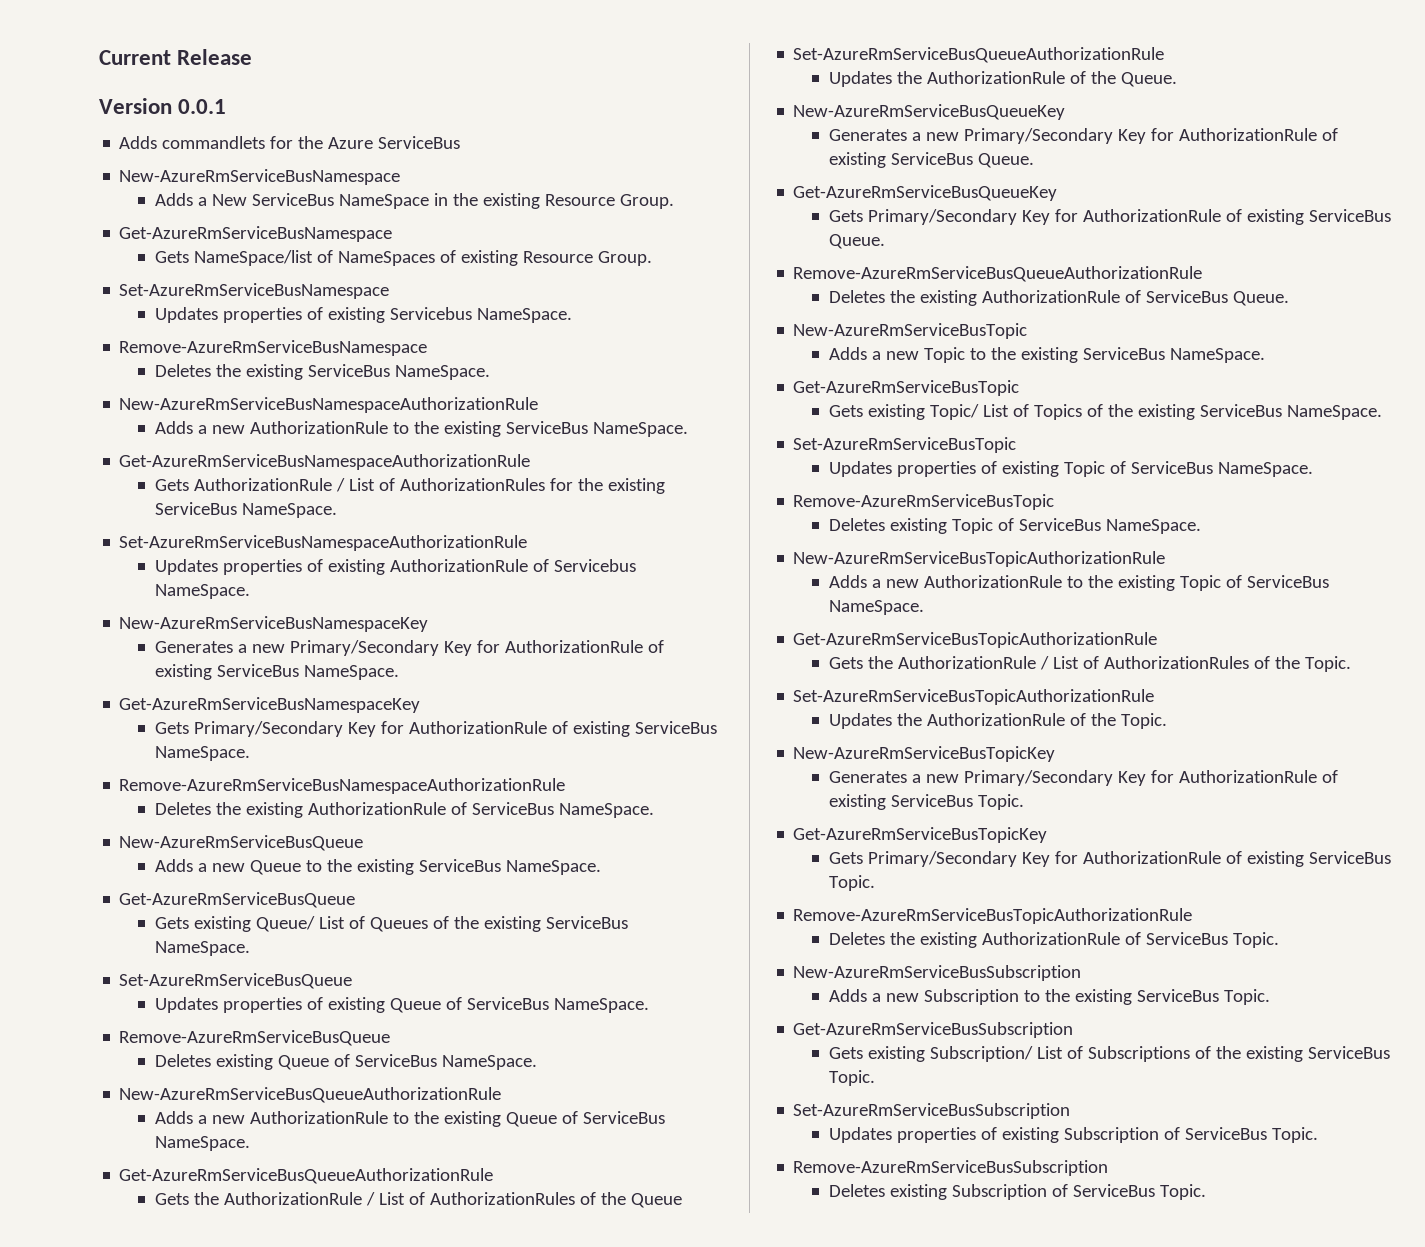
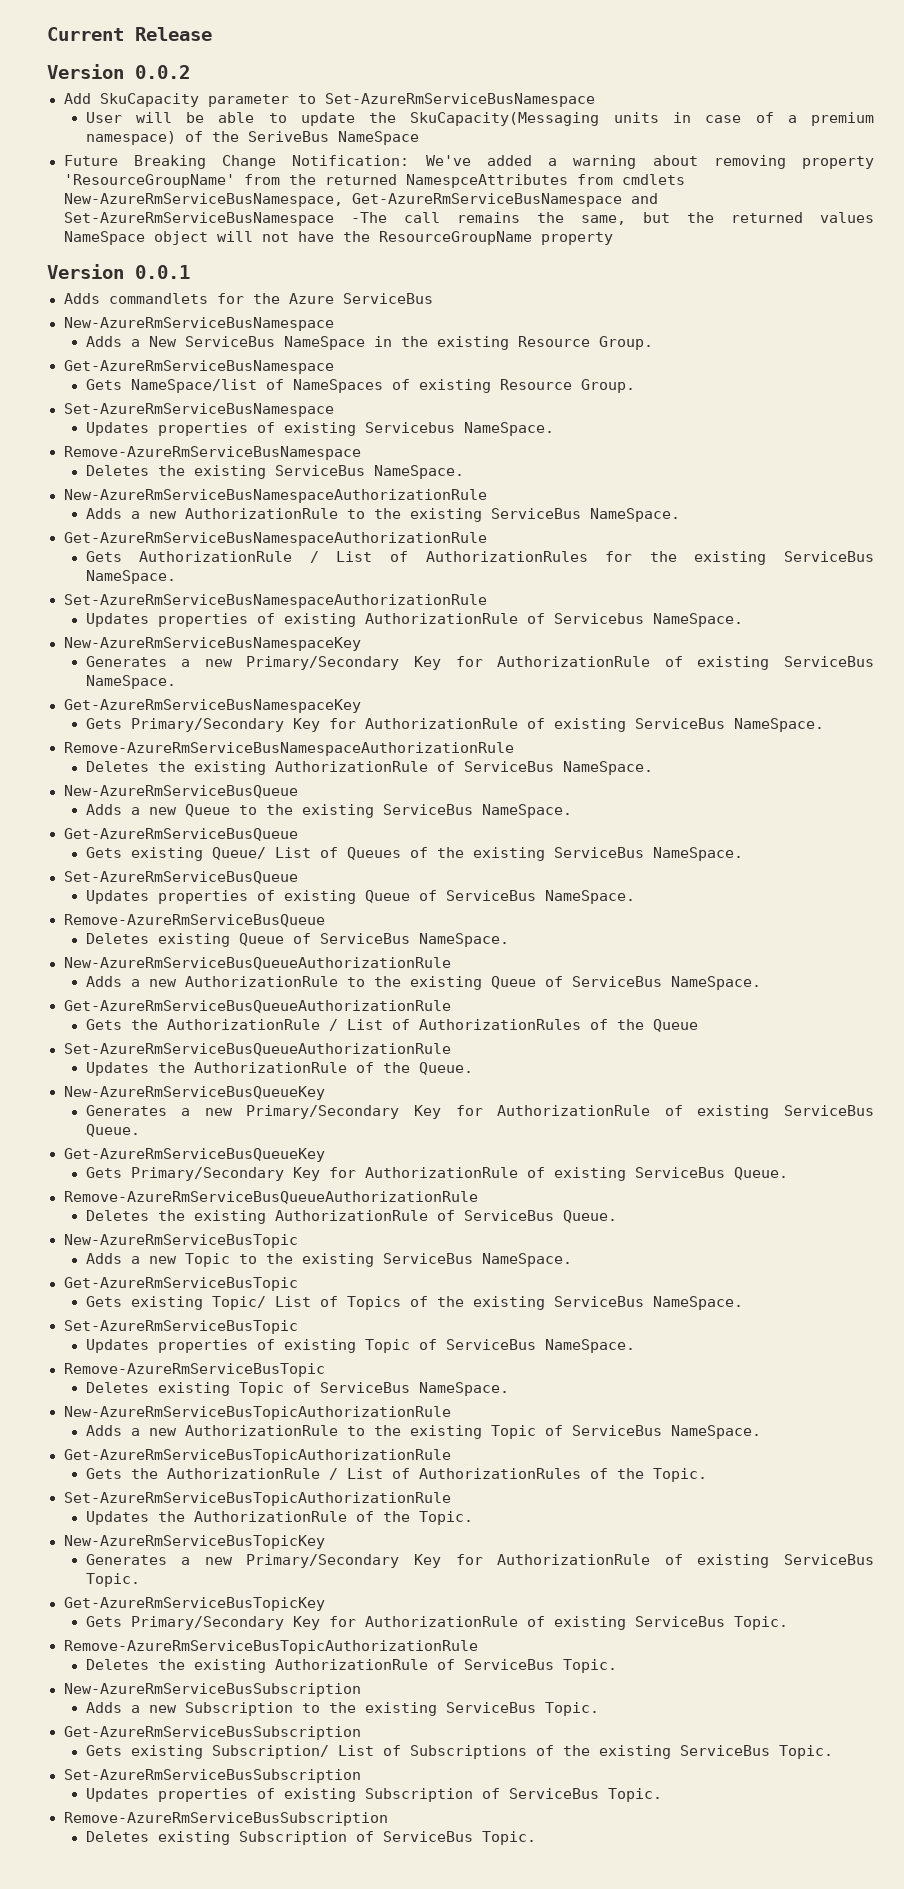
(253, 57) none -> [47,64,190,79] [63,93,595,107] [85,112,875,126] [85,131,419,145] [63,155,874,169] [63,174,685,188] [63,193,658,207] [63,212,874,226] [63,231,613,245] // Version 0.0.2 // Add SkuCapacity parameter to Set-AzureRmServiceBusNamespace // User will be able to update the SkuCapacity(Messaging units in case of a premium namespace) of the SeriveBus NameSpace // Future Breaking Change Notification: We've added a warning about removing property 'ResourceGroupName' from the returned NamespceAttributes from cmdlets New-AzureRmServiceBusNamespace, Get-AzureRmServiceBusNamespace and Set-AzureRmServiceBusNamespace -The call remains the same, but the returned values NameSpace object will not have the ResourceGroupName property

